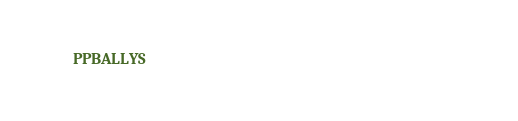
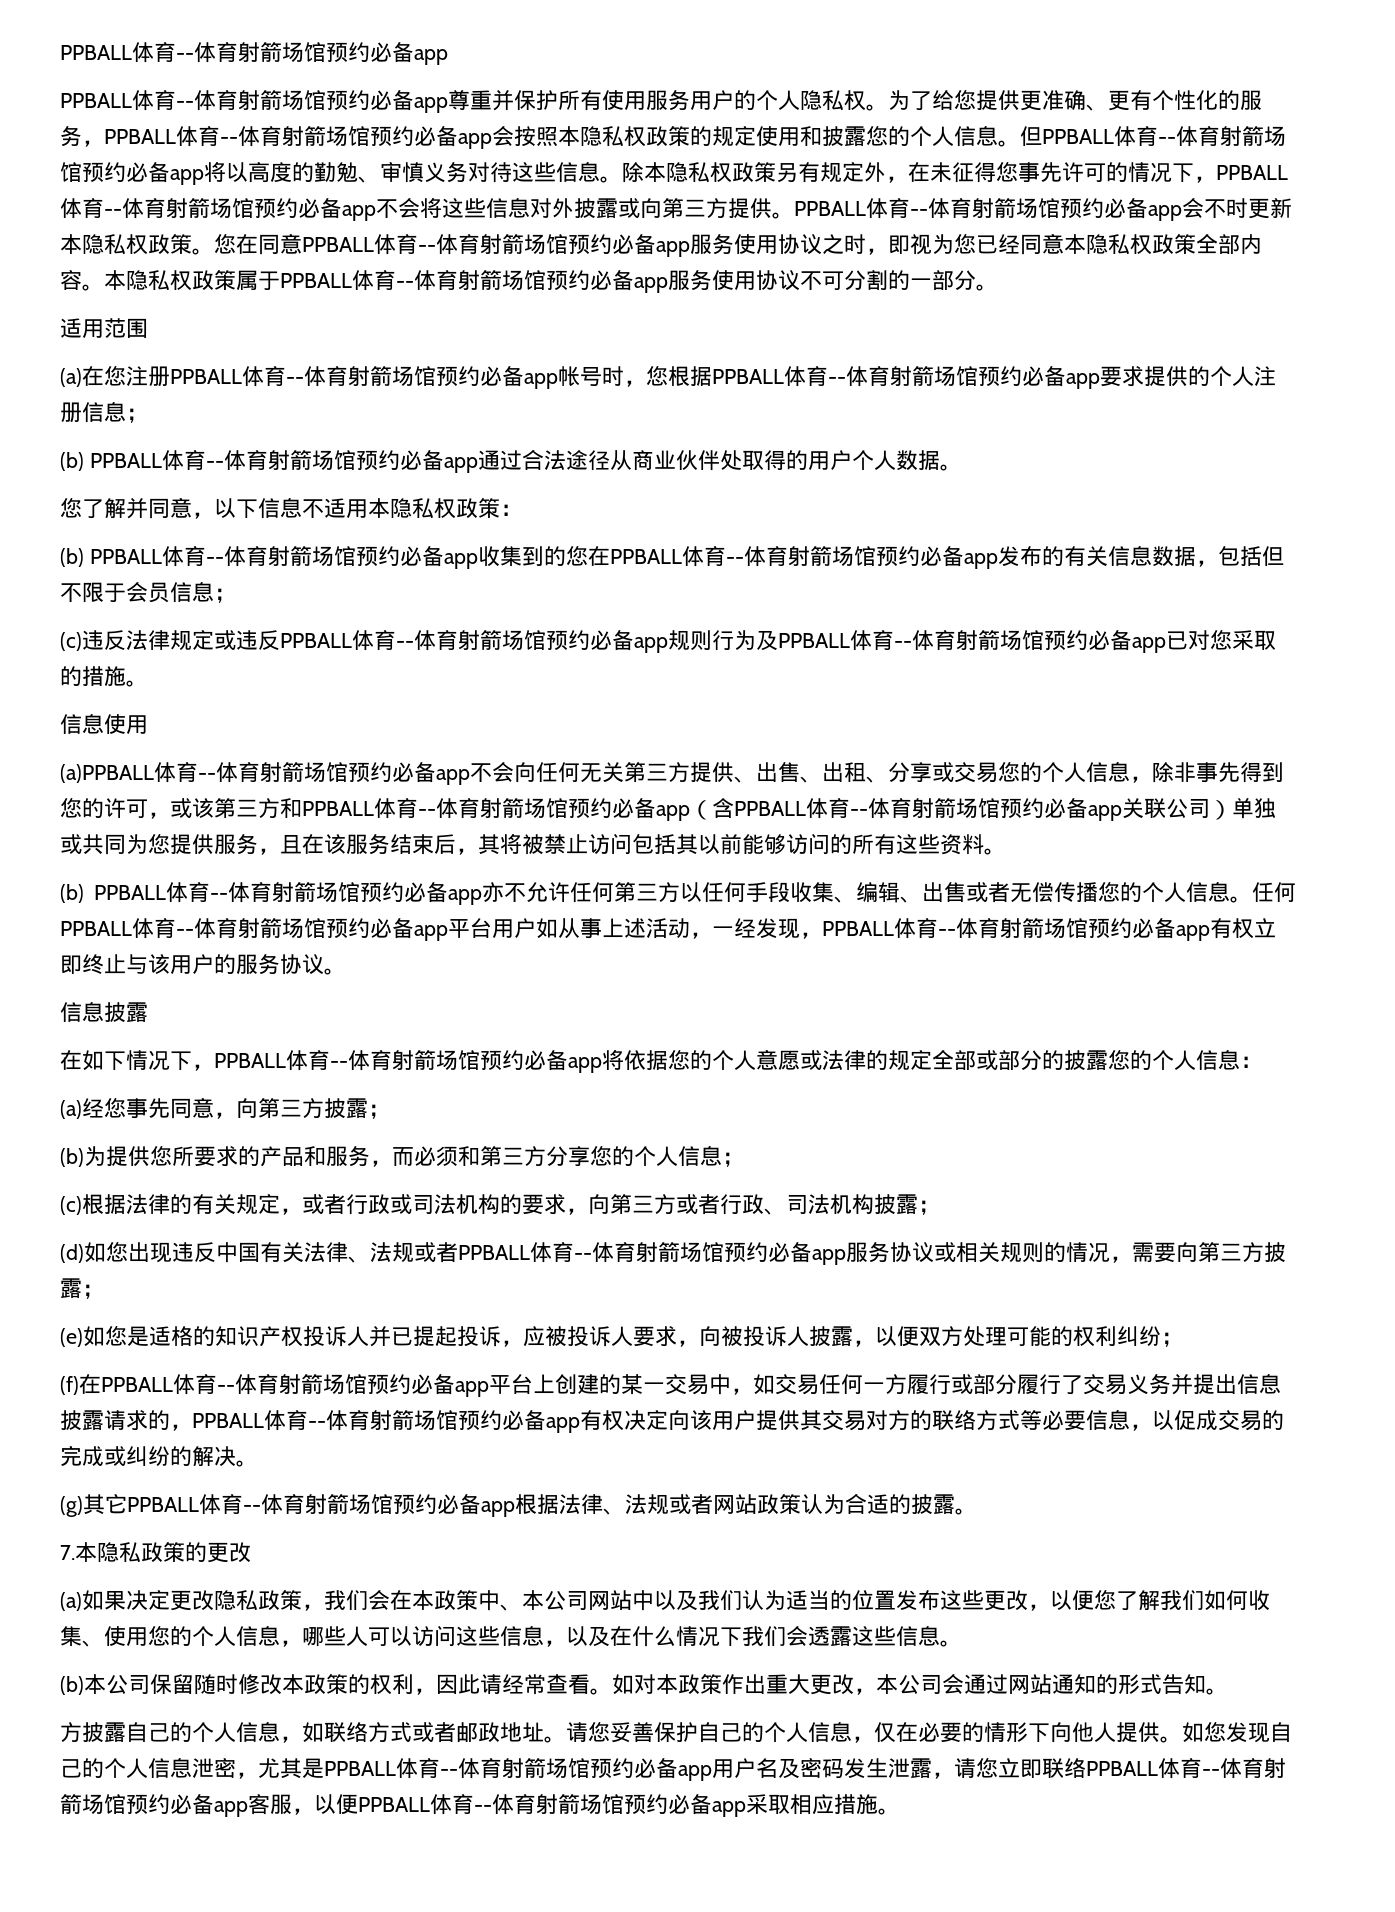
[73,53,146,64] PPBALLYS -> [60,42,448,65] [60,89,1262,113] [60,125,1286,149] [60,161,1288,185] [60,197,1292,221] [60,233,1262,257] [60,270,998,293] [60,318,148,338] [60,365,1276,389] [60,401,148,423] [60,449,962,473] [60,497,522,519] [60,545,1284,569] [60,581,236,603] [60,629,1276,653] [60,666,148,687] [60,713,148,734] [60,761,1284,785] [60,797,1276,821] [60,833,1006,855] [60,881,1296,905] [60,918,1276,941] [60,954,346,975] [60,1001,148,1023] [60,1049,1262,1073] [60,1097,390,1119] [60,1145,744,1167] [60,1194,940,1215] [60,1241,1286,1265] [60,1278,104,1299] [60,1325,1183,1347] [60,1373,1281,1397] [60,1409,1284,1433] [60,1445,258,1467] [60,1493,977,1517] [60,1542,251,1563] [60,1589,1270,1611] [60,1625,962,1647] [60,1674,1228,1695] [60,1721,1292,1743] [60,1757,1286,1781] [60,1794,900,1817] PPBALL体育--体育射箭场馆预约必备app // PPBALL体育--体育射箭场馆预约必备app尊重并保护所有使用服务用户的个人隐私权。为了给您提供更准确、更有个性化的服务，PPBALL体育--体育射箭场馆预约必备app会按照本隐私权政策的规定使用和披露您的个人信息。但PPBALL体育--体育射箭场馆预约必备app将以高度的勤勉、审慎义务对待这些信息。除本隐私权政策另有规定外，在未征得您事先许可的情况下，PPBALL体育--体育射箭场馆预约必备app不会将这些信息对外披露或向第三方提供。PPBALL体育--体育射箭场馆预约必备app会不时更新本隐私权政策。您在同意PPBALL体育--体育射箭场馆预约必备app服务使用协议之时，即视为您已经同意本隐私权政策全部内容。本隐私权政策属于PPBALL体育--体育射箭场馆预约必备app服务使用协议不可分割的一部分。 // 适用范围 // (a)在您注册PPBALL体育--体育射箭场馆预约必备app帐号时，您根据PPBALL体育--体育射箭场馆预约必备app要求提供的个人注册信息； // (b) PPBALL体育--体育射箭场馆预约必备app通过合法途径从商业伙伴处取得的用户个人数据。 // 您了解并同意，以下信息不适用本隐私权政策： // (b) PPBALL体育--体育射箭场馆预约必备app收集到的您在PPBALL体育--体育射箭场馆预约必备app发布的有关信息数据，包括但不限于会员信息； // (c)违反法律规定或违反PPBALL体育--体育射箭场馆预约必备app规则行为及PPBALL体育--体育射箭场馆预约必备app已对您采取的措施。 // 信息使用 // (a)PPBALL体育--体育射箭场馆预约必备app不会向任何无关第三方提供、出售、出租、分享或交易您的个人信息，除非事先得到您的许可，或该第三方和PPBALL体育--体育射箭场馆预约必备app（含PPBALL体育--体育射箭场馆预约必备app关联公司）单独或共同为您提供服务，且在该服务结束后，其将被禁止访问包括其以前能够访问的所有这些资料。 // (b) PPBALL体育--体育射箭场馆预约必备app亦不允许任何第三方以任何手段收集、编辑、出售或者无偿传播您的个人信息。任何PPBALL体育--体育射箭场馆预约必备app平台用户如从事上述活动，一经发现，PPBALL体育--体育射箭场馆预约必备app有权立即终止与该用户的服务协议。 // 信息披露 // 在如下情况下，PPBALL体育--体育射箭场馆预约必备app将依据您的个人意愿或法律的规定全部或部分的披露您的个人信息： // (a)经您事先同意，向第三方披露； // (b)为提供您所要求的产品和服务，而必须和第三方分享您的个人信息； // (c)根据法律的有关规定，或者行政或司法机构的要求，向第三方或者行政、司法机构披露； // (d)如您出现违反中国有关法律、法规或者PPBALL体育--体育射箭场馆预约必备app服务协议或相关规则的情况，需要向第三方披露； // (e)如您是适格的知识产权投诉人并已提起投诉，应被投诉人要求，向被投诉人披露，以便双方处理可能的权利纠纷； // (f)在PPBALL体育--体育射箭场馆预约必备app平台上创建的某一交易中，如交易任何一方履行或部分履行了交易义务并提出信息披露请求的，PPBALL体育--体育射箭场馆预约必备app有权决定向该用户提供其交易对方的联络方式等必要信息，以促成交易的完成或纠纷的解决。 // (g)其它PPBALL体育--体育射箭场馆预约必备app根据法律、法规或者网站政策认为合适的披露。 // 7.本隐私政策的更改 // (a)如果决定更改隐私政策，我们会在本政策中、本公司网站中以及我们认为适当的位置发布这些更改，以便您了解我们如何收集、使用您的个人信息，哪些人可以访问这些信息，以及在什么情况下我们会透露这些信息。 // (b)本公司保留随时修改本政策的权利，因此请经常查看。如对本政策作出重大更改，本公司会通过网站通知的形式告知。 // 方披露自己的个人信息，如联络方式或者邮政地址。请您妥善保护自己的个人信息，仅在必要的情形下向他人提供。如您发现自己的个人信息泄密，尤其是PPBALL体育--体育射箭场馆预约必备app用户名及密码发生泄露，请您立即联络PPBALL体育--体育射箭场馆预约必备app客服，以便PPBALL体育--体育射箭场馆预约必备app采取相应措施。

